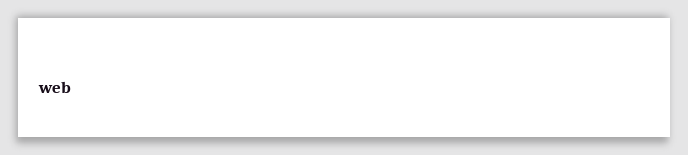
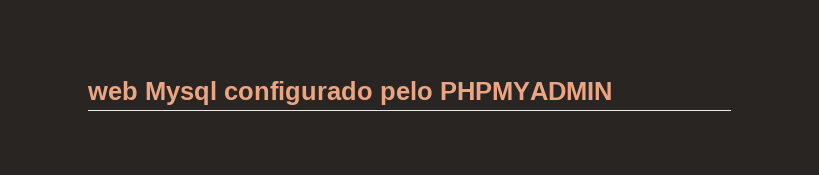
(71, 87) none -> [145,81,612,105] Mysql configurado pelo PHPMYADMIN

